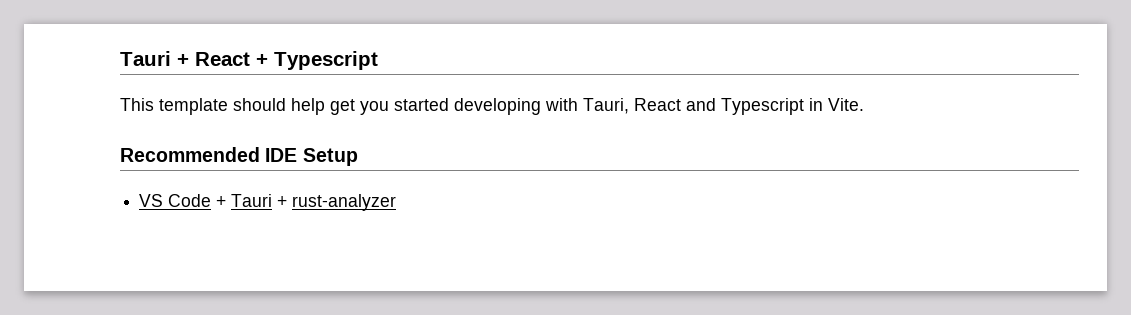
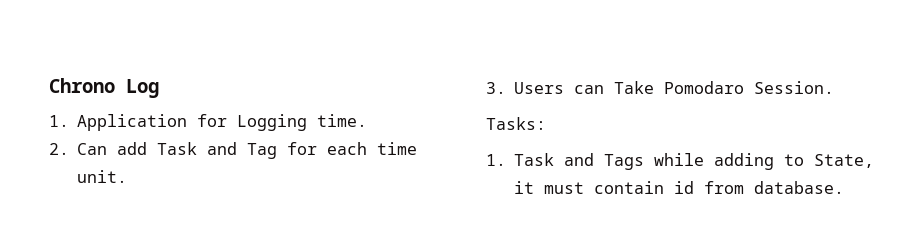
[120,51,378,70] [120,98,864,115] [120,147,358,166] [139,194,397,211] Tauri + React + Typescript // This template should help get you started developing with Tauri, React and Typescript in Vite. // Recommended IDE Setup // VS Code + Tauri + rust-analyzer -> [49,78,159,98] [49,114,368,131] [49,142,418,159] [77,170,128,183] [486,81,835,94] [486,117,546,130] [486,153,875,170] [514,181,845,194] Chrono Log // 1. Application for Logging time. // 2. Can add Task and Tag for each time unit. // 3. Users can Take Pomodaro Session. // Tasks: // 1. Task and Tags while adding to State, it must contain id from database.

